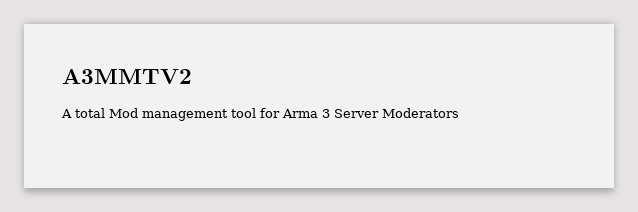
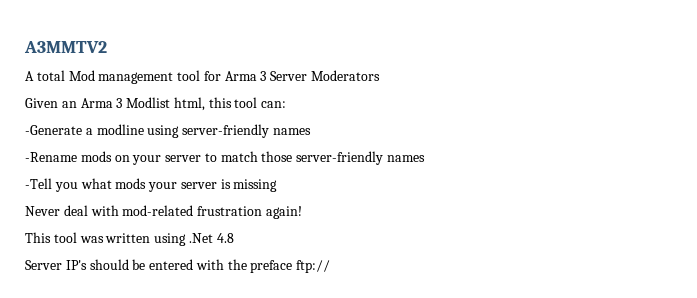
(459, 113) none -> [25,97,287,111] [25,124,311,138] [25,151,426,165] [25,178,278,192] [25,205,302,219] [25,232,234,246] [25,259,331,273] // Given an Arma 3 Modlist html, this tool can: // -Generate a modline using server-friendly names // -Rename mods on your server to match those server-friendly names // -Tell you what mods your server is missing // Never deal with mod-related frustration again! // This tool was written using .Net 4.8 // Server IP's should be entered with the preface ftp://

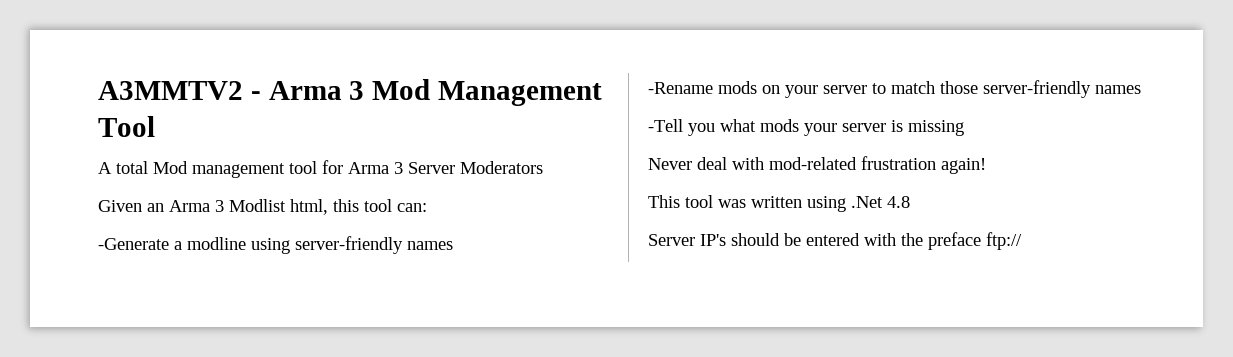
(107, 47) none -> [250,79,603,106] [98,116,155,137] - Arma 3 Mod Management Tool

